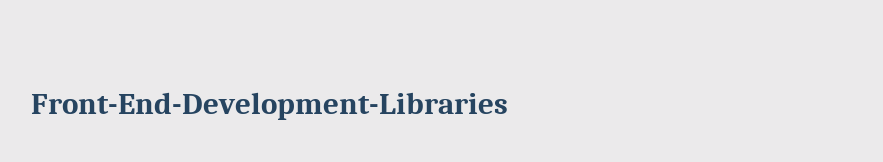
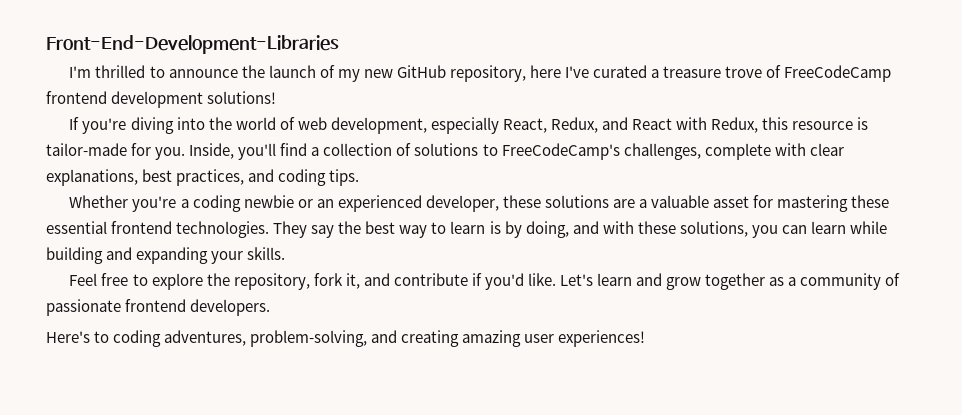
(508, 106) none -> [69,65,892,82] [46,91,277,108] [69,117,869,134] [46,143,844,160] [46,169,360,186] [69,195,890,212] [46,221,887,238] [46,247,286,264] [69,273,901,290] [46,299,271,316] [46,330,646,347] // I'm thrilled to announce the launch of my new GitHub repository, here I've curated a treasure trove of FreeCodeCamp frontend development solutions! // If you're diving into the world of web development, especially React, Redux, and React with Redux, this resource is tailor-made for you. Inside, you'll find a collection of solutions to FreeCodeCamp's challenges, complete with clear explanations, best practices, and coding tips. // Whether you're a coding newbie or an experienced developer, these solutions are a valuable asset for mastering these essential frontend technologies. They say the best way to learn is by doing, and with these solutions, you can learn while building and expanding your skills. // Feel free to explore the repository, fork it, and contribute if you'd like. Let's learn and grow together as a community of passionate frontend developers. // Here's to coding adventures, problem-solving, and creating amazing user experiences!

